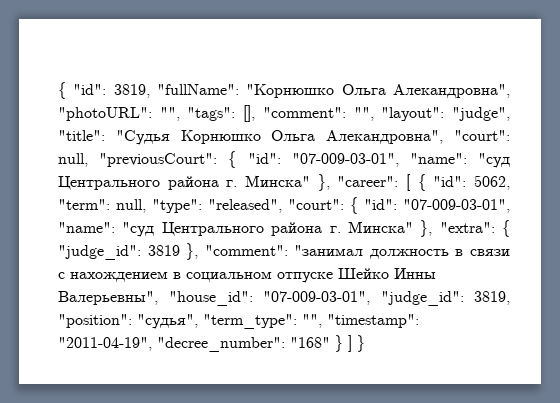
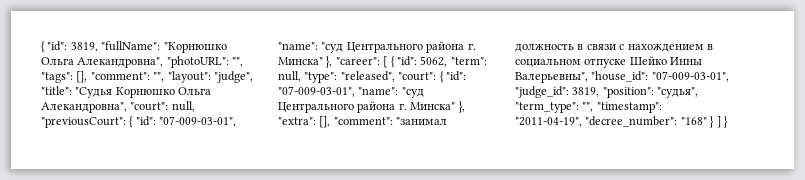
[502,220,510,237] [58,243,199,260] { "judge_id": 3819 }, -> [319,116,331,128] [],

